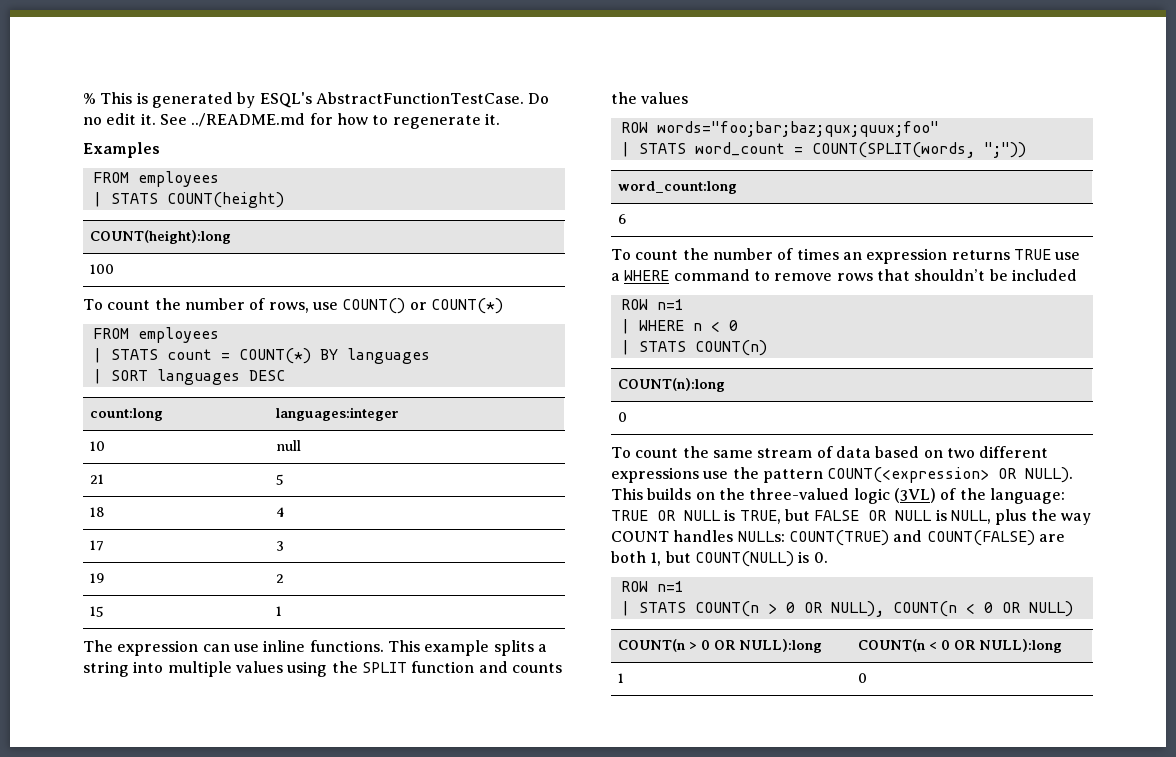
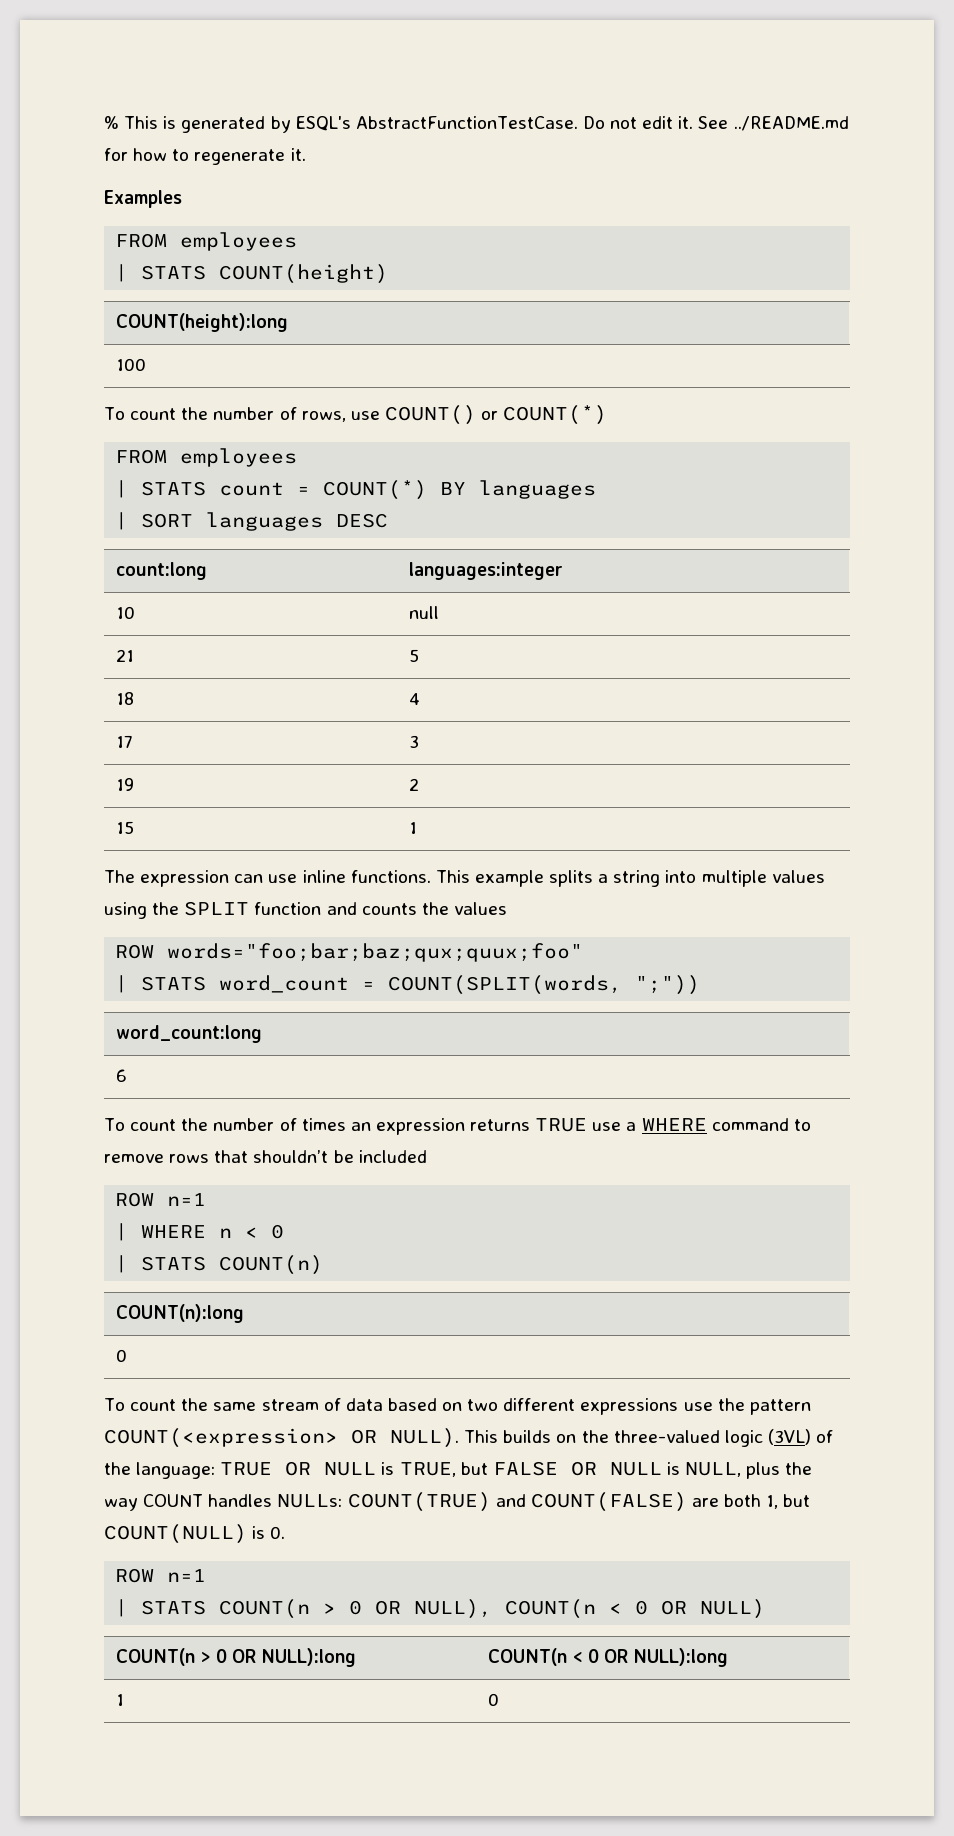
[83,117,102,125] no -> [609,117,637,129] not

